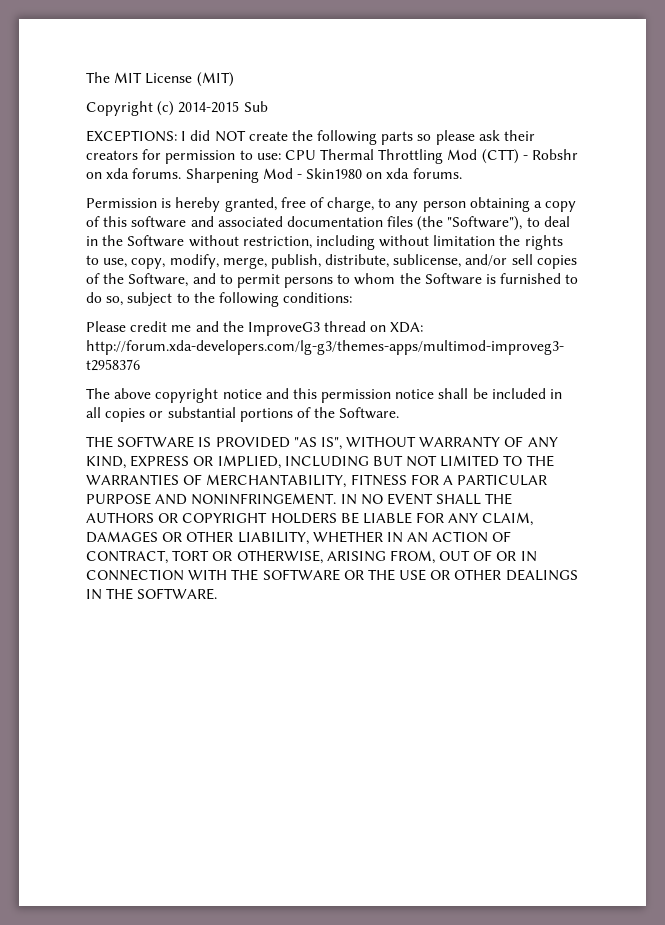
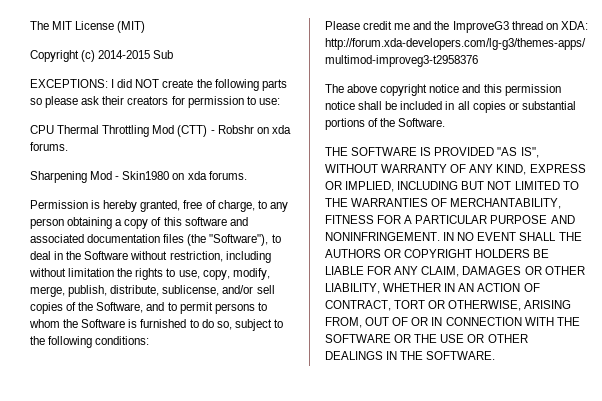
(281, 156) none -> (280, 101) //
(182, 173) none -> (68, 146) //

